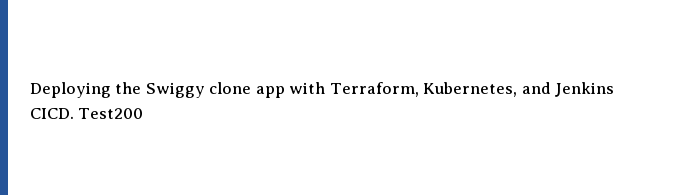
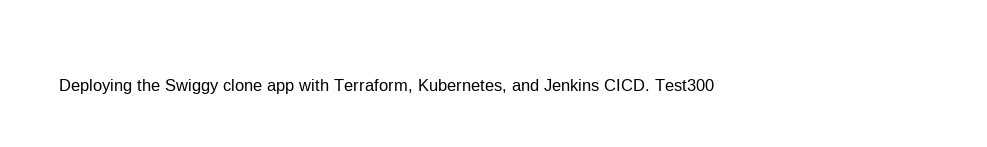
[78,108,144,119] Test200 -> [655,79,714,91] Test300

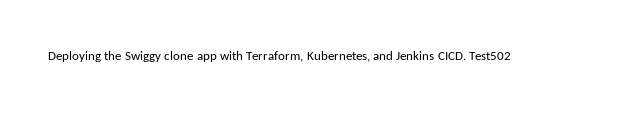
[655,79,714,91] Test300 -> [469,52,512,60] Test502

